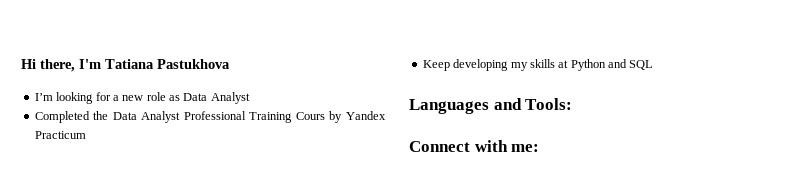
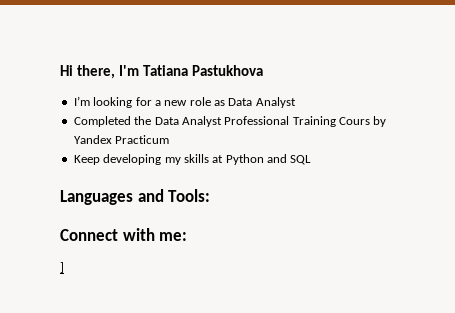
(540, 148) none -> [60,262,64,273] // ]

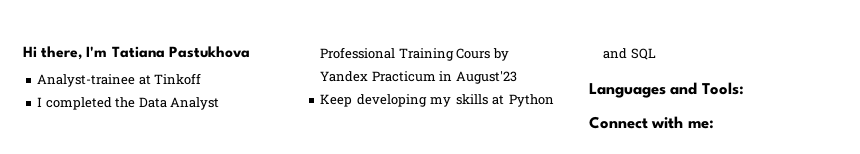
[73,96,296,108] [73,116,131,127] I’m looking for a new role as Data Analyst // Completed -> [37,73,202,87] [37,97,112,110] Analyst-trainee at Tinkoff // I completed
(170, 139) none -> [439,71,517,84] in August'23
[60,262,64,273] // ] -> (714, 124) none

